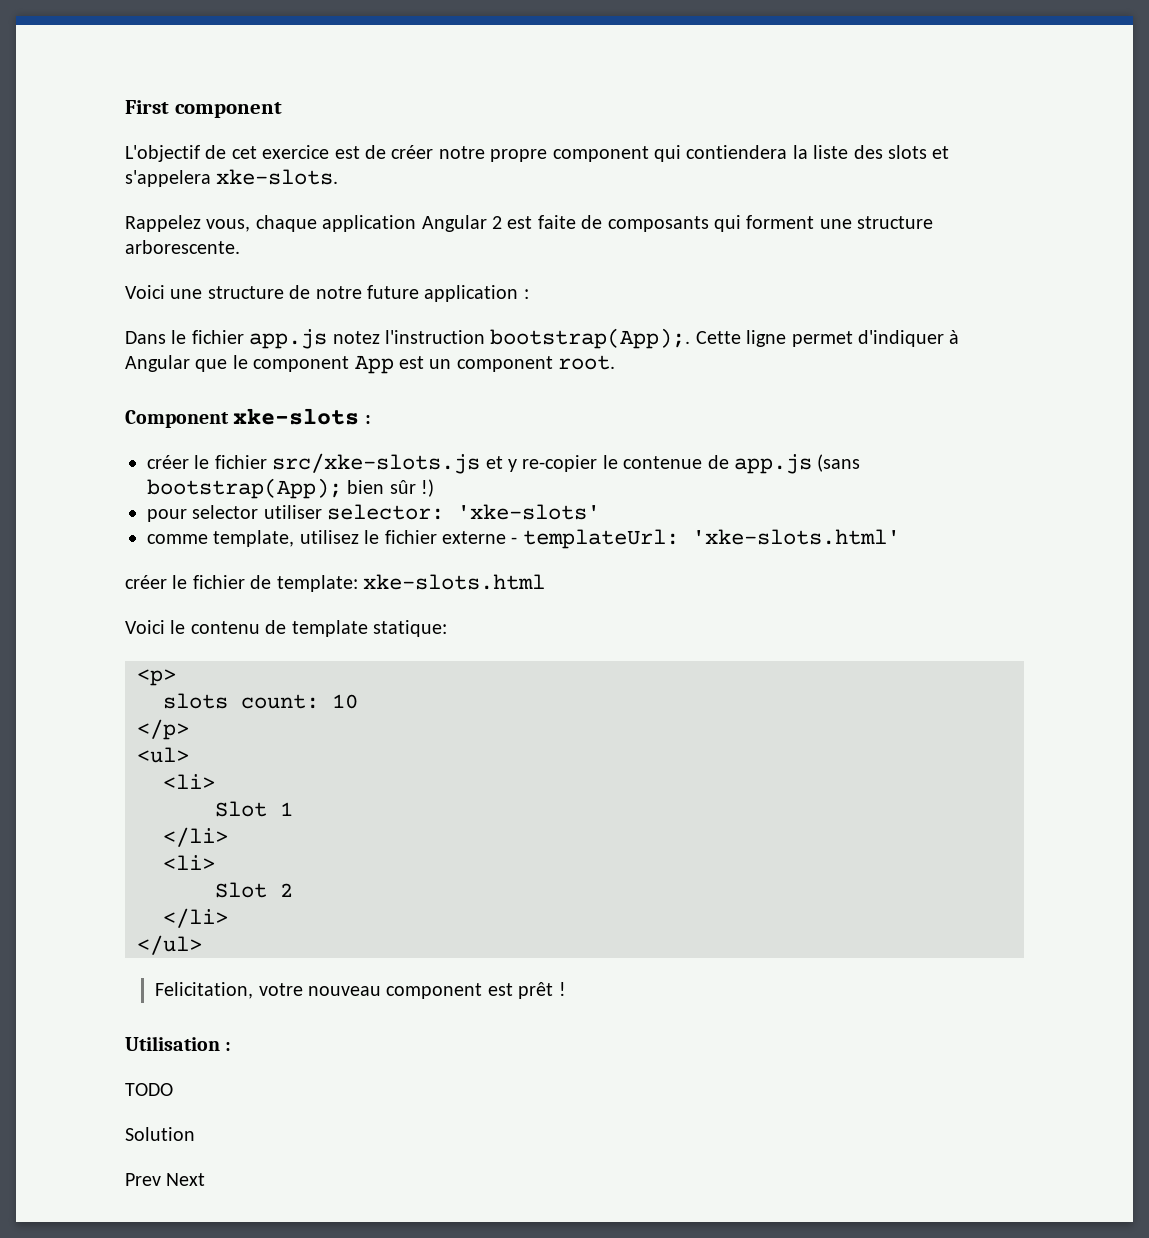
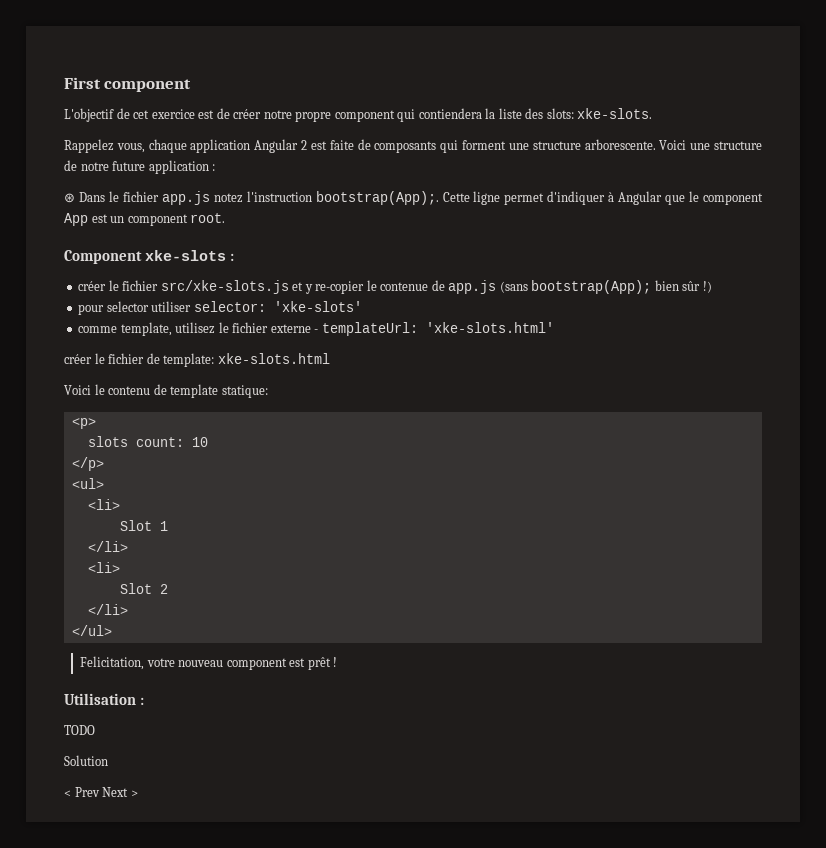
[887,145,950,159] [125,170,211,187] slots et s'appelera -> [546,108,574,119] slots:
(240, 247) // -> (656, 144) none
(529, 294) none -> [64,193,75,203] ⊛
(195, 1134) none -> [64,790,71,797] <
(206, 1179) none -> [130,790,138,797] >

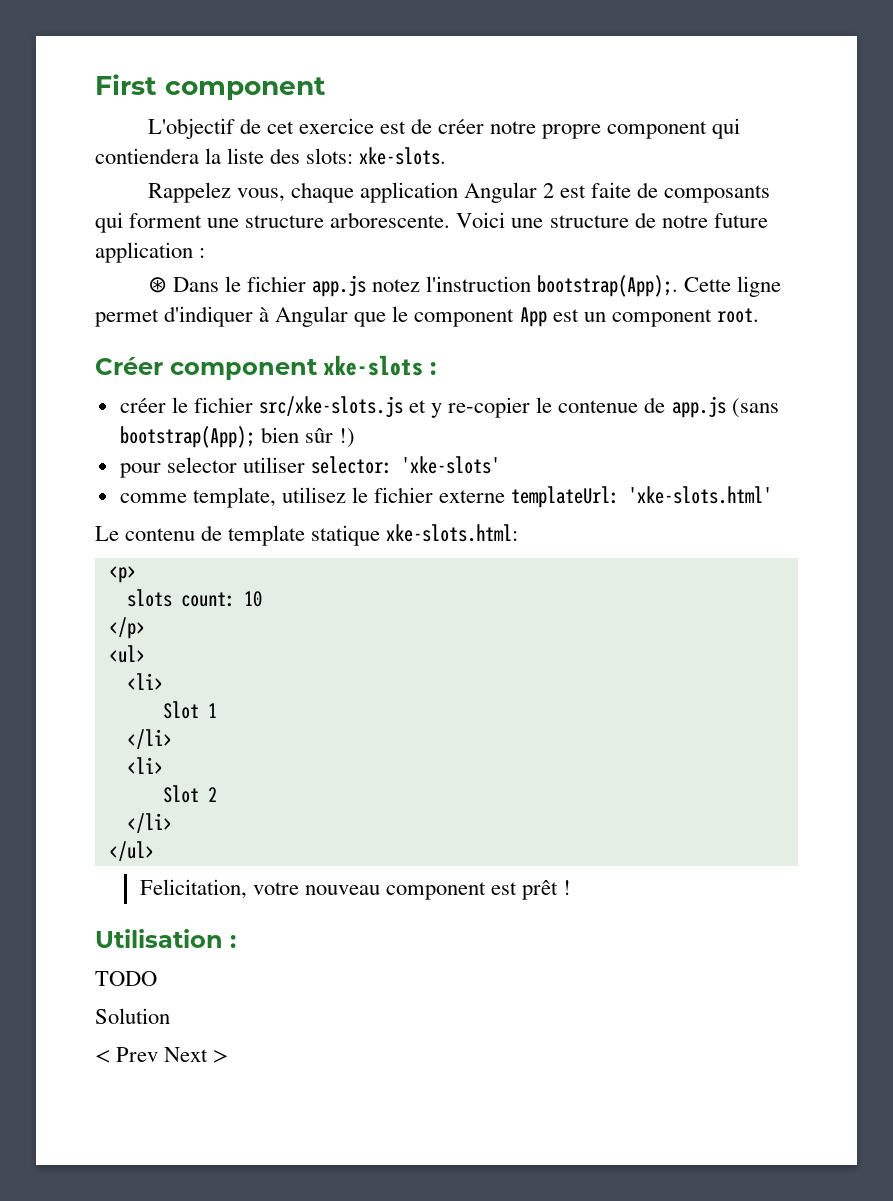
[64,250,142,264] Component -> [95,357,318,380] Créer component
[314,329,319,333] - -> (506, 496) none
[64,353,330,367] [64,384,105,395] créer le fichier de template: xke-slots.html // Voici le -> [95,526,119,541] Le
[221,385,268,398] statique: -> [311,524,519,546] statique xke-slots.html:

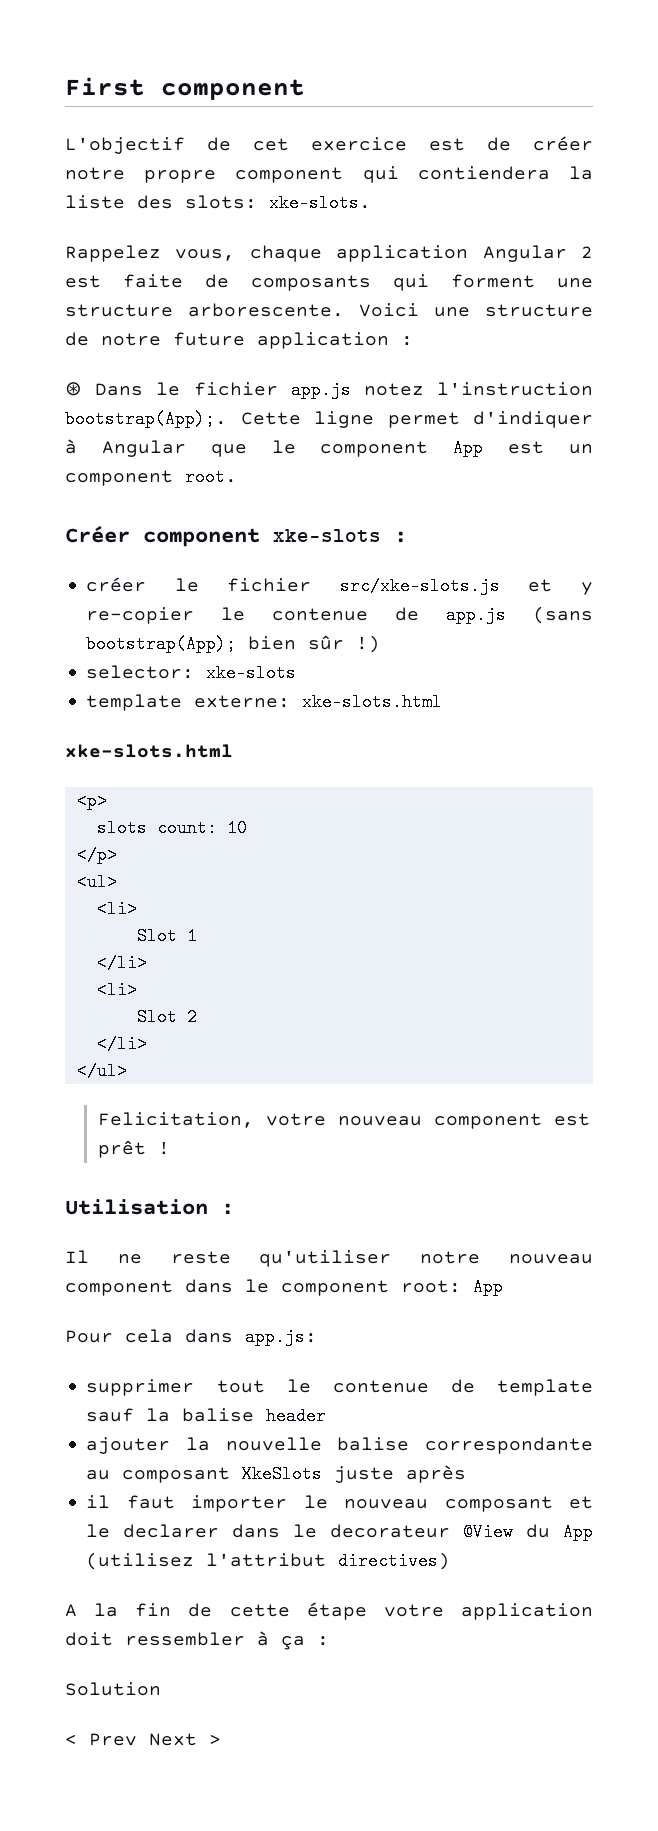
[119,456,500,478] [119,486,773,508] [95,524,519,546] pour selector utiliser selector: 'xke-slots' // comme template, utilisez le fichier externe templateUrl: 'xke-slots.html' // Le contenu de template statique xke-slots.html: -> [86,664,297,682] [86,693,443,711] [65,744,233,758] selector: xke-slots // template externe: xke-slots.html // xke-slots.html
[95,971,157,986] TODO -> [65,1250,593,1267] [65,1278,503,1296] [65,1328,317,1346] [86,1379,593,1396] [86,1407,327,1425] [86,1437,593,1454] [86,1465,467,1483] [86,1495,593,1512] [86,1523,594,1541] [86,1552,451,1570] [65,1602,593,1620] [65,1631,329,1650] Il ne reste qu'utiliser notre nouveau component dans le component root: App // Pour cela dans app.js: // supprimer tout le contenue de template sauf la balise header // ajouter la nouvelle balise correspondante au composant XkeSlots juste après // il faut importer le nouveau composant et le declarer dans le decorateur @View du App (utilisez l'attribut directives) // A la fin de cette étape votre application doit ressembler à ça :

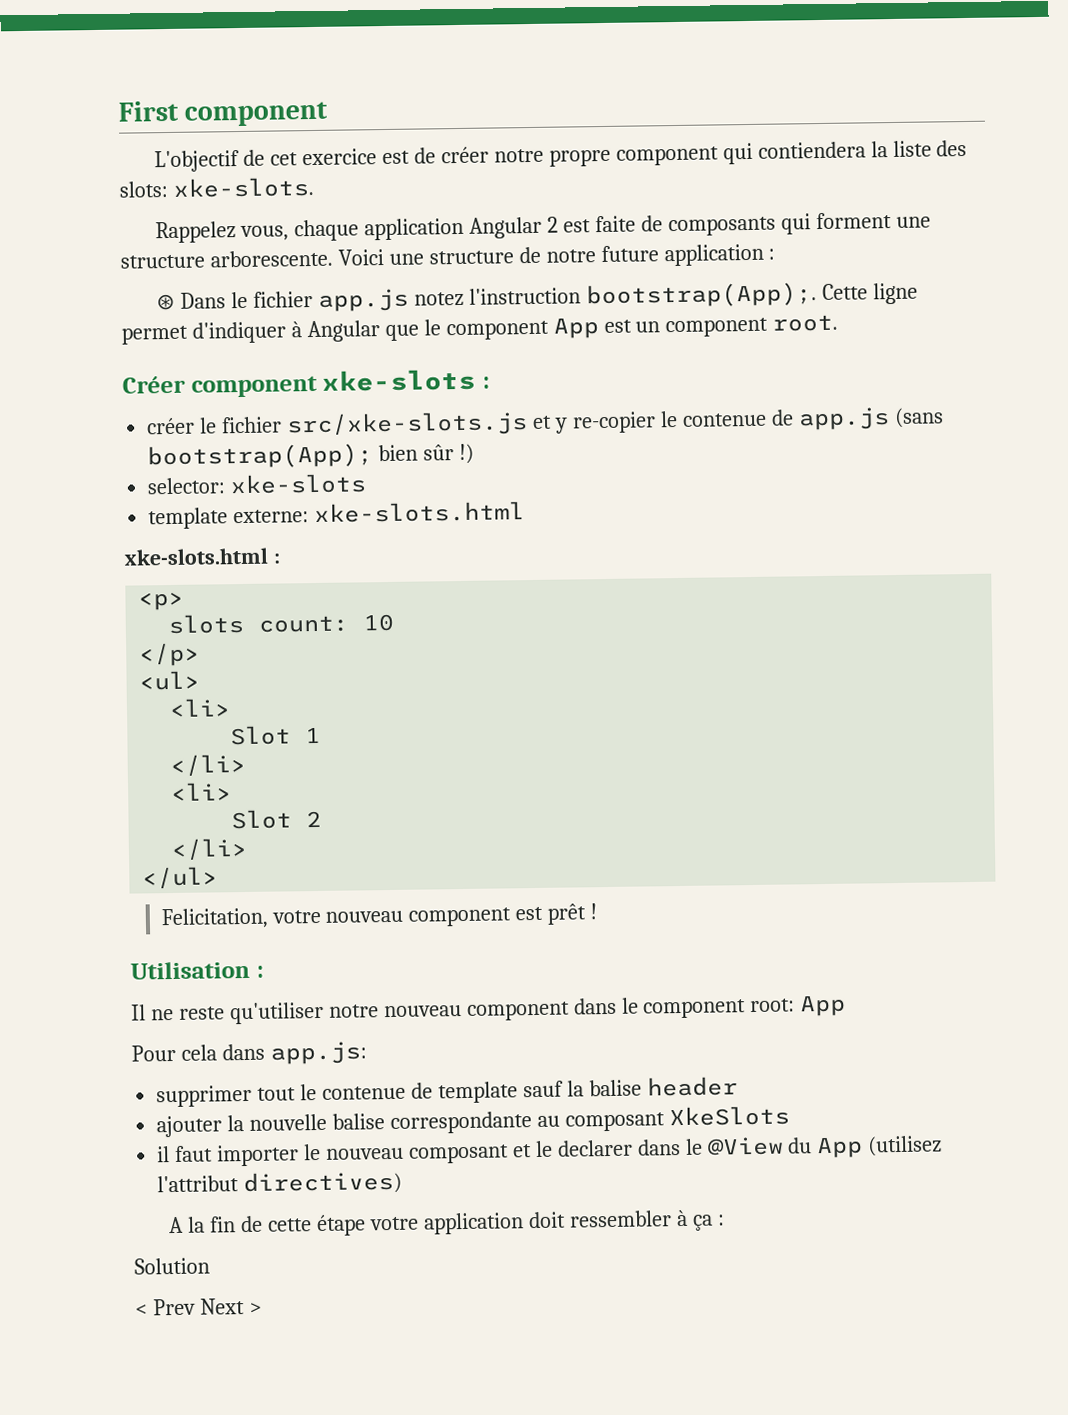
(233, 751) none -> [272,553,280,564] :
[334,1465,467,1483] juste après -> (790, 1116) none
[330,1524,451,1538] decorateur -> (703, 1146) none

